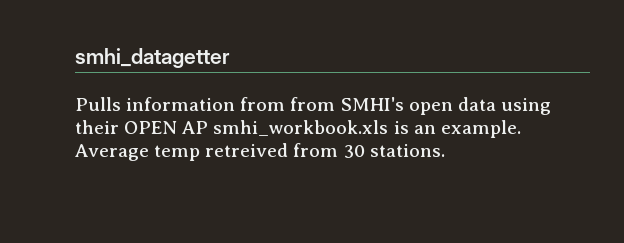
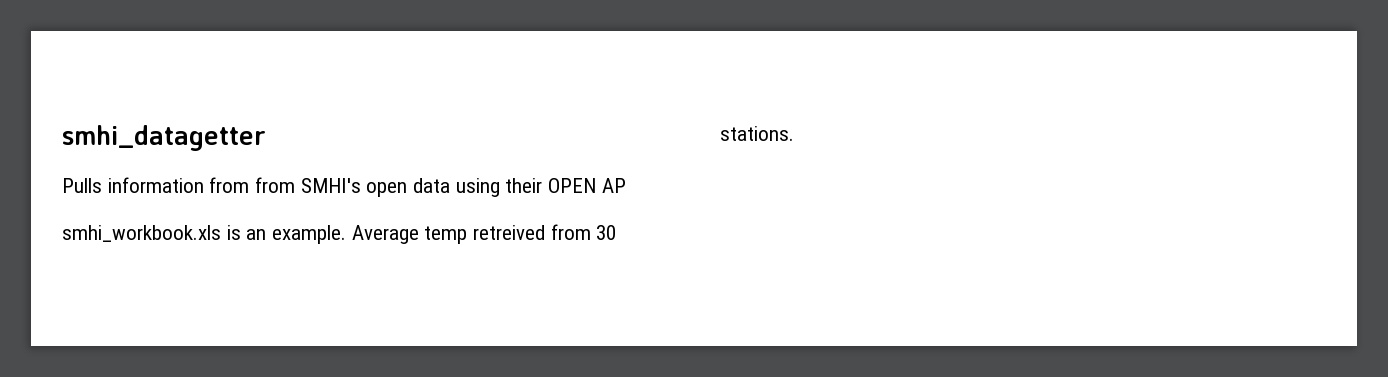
(209, 127) none -> (626, 185) //

